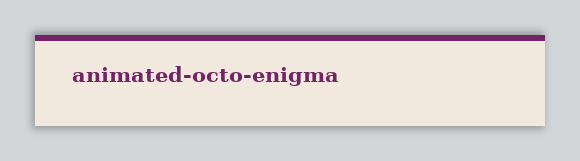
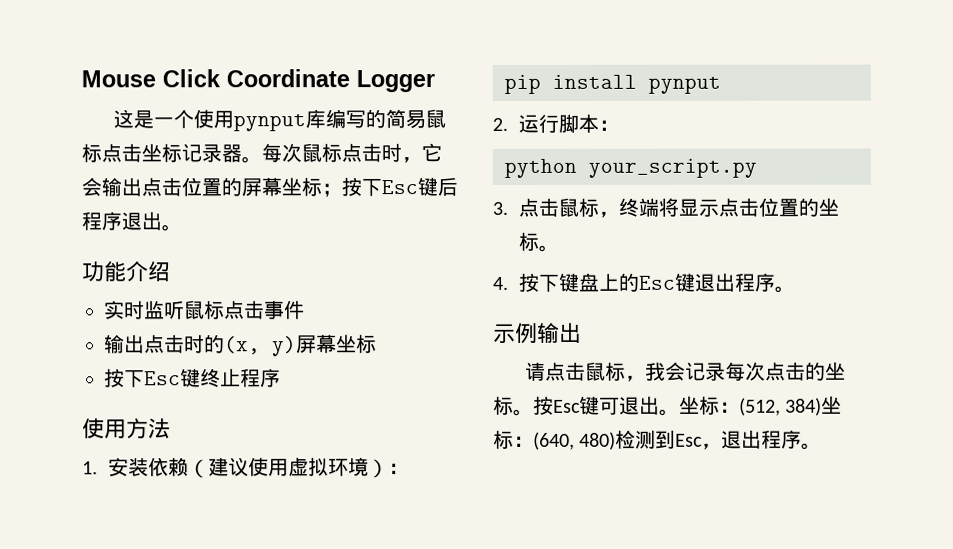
[72,66,339,86] animated-octo-enigma -> [81,69,435,93] [112,109,446,132] [81,143,442,164] [81,177,458,198] [81,211,182,232] [81,261,171,283] [104,300,305,320] [104,334,377,357] [104,368,281,388] [82,418,171,439] [82,457,410,479] [504,74,721,94] [492,113,620,133] [504,158,757,178] [492,197,840,218] [518,231,560,252] [493,272,797,293] [493,322,582,344] [524,361,846,382] [493,395,843,416] [493,429,823,450] Mouse Click Coordinate Logger // 这是一个使用pynput库编写的简易鼠标点击坐标记录器。每次鼠标点击时，它会输出点击位置的屏幕坐标；按下Esc键后程序退出。 // 功能介绍 // 实时监听鼠标点击事件 // 输出点击时的(x, y)屏幕坐标 // 按下Esc键终止程序 // 使用方法 // 1.安装依赖（建议使用虚拟环境）： // pip install pynput // 2.运行脚本： // python your_script.py // 3.点击鼠标，终端将显示点击位置的坐标。 // 4.按下键盘上的Esc键退出程序。 // 示例输出 // 请点击鼠标，我会记录每次点击的坐标。按Esc键可退出。坐标：(512, 384)坐标：(640, 480)检测到Esc，退出程序。

